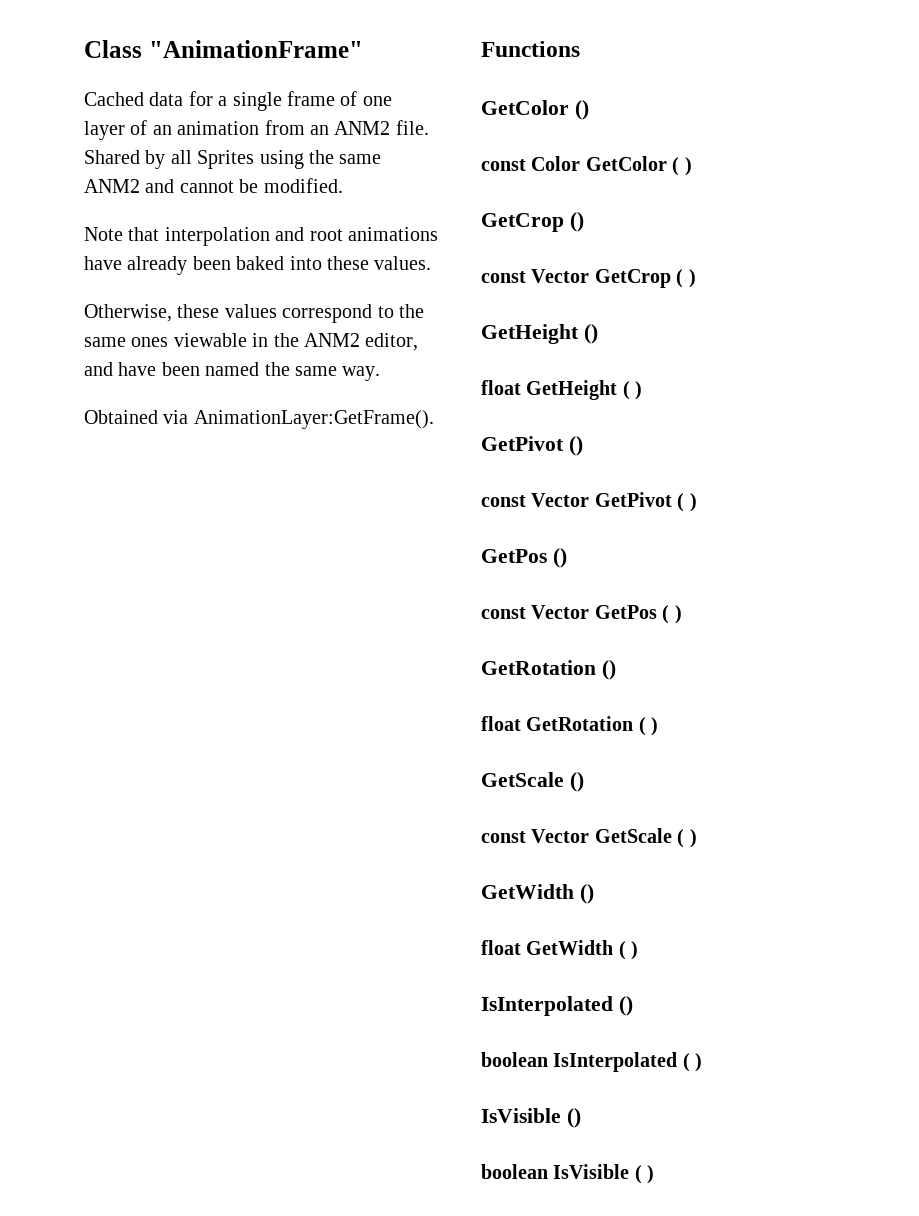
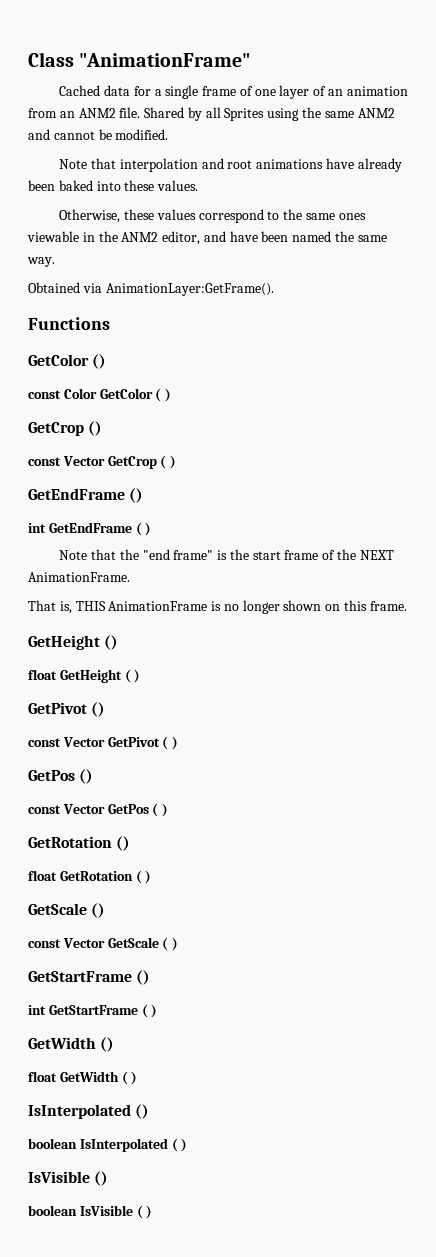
(696, 278) none -> [28,488,144,503] [28,522,152,536] [59,549,394,560] [28,572,130,582] [28,600,407,614] // GetEndFrame () // int GetEndFrame ( ) // Note that the "end frame" is the start frame of the NEXT AnimationFrame. // That is, THIS AnimationFrame is no longer shown on this frame.
(697, 838) none -> [28,970,151,985] [28,1004,158,1018] // GetStartFrame () // int GetStartFrame ( )

